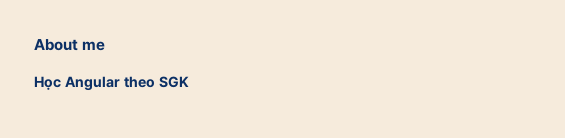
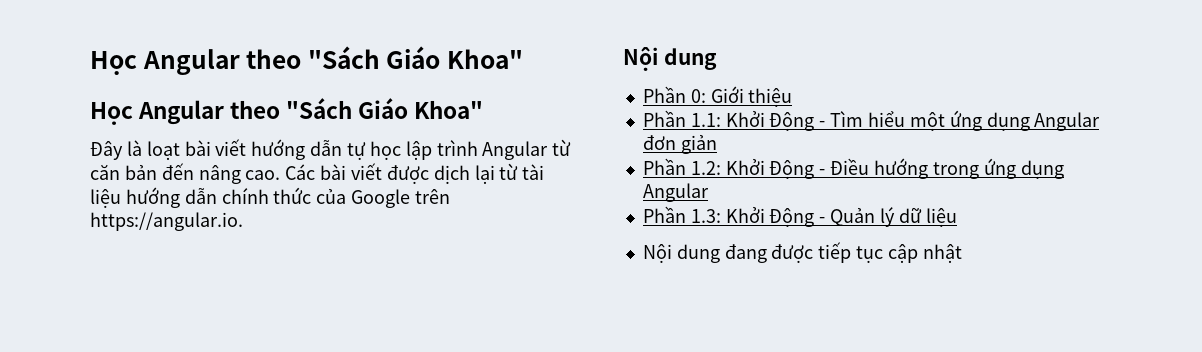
[34,39,106,51] [34,76,189,91] About me // Học Angular theo SGK -> [90,46,524,75] [90,98,484,125] [90,139,572,160] [90,163,545,184] [90,187,451,208] [90,212,243,231] [623,47,717,71] [642,86,793,107] [642,110,1101,131] [642,134,717,154] [642,158,1064,179] [642,183,709,202] [642,206,957,227] [642,242,962,263] Học Angular theo "Sách Giáo Khoa" // Học Angular theo "Sách Giáo Khoa" // Đây là loạt bài viết hướng dẫn tự học lập trình Angular từ căn bản đến nâng cao. Các bài viết được dịch lại từ tài liệu hướng dẫn chính thức của Google trên https://angular.io. // Nội dung // Phần 0: Giới thiệu // Phần 1.1: Khởi Động - Tìm hiểu một ứng dụng Angular đơn giản // Phần 1.2: Khởi Động - Điều hướng trong ứng dụng Angular // Phần 1.3: Khởi Động - Quản lý dữ liệu // Nội dung đang được tiếp tục cập nhật

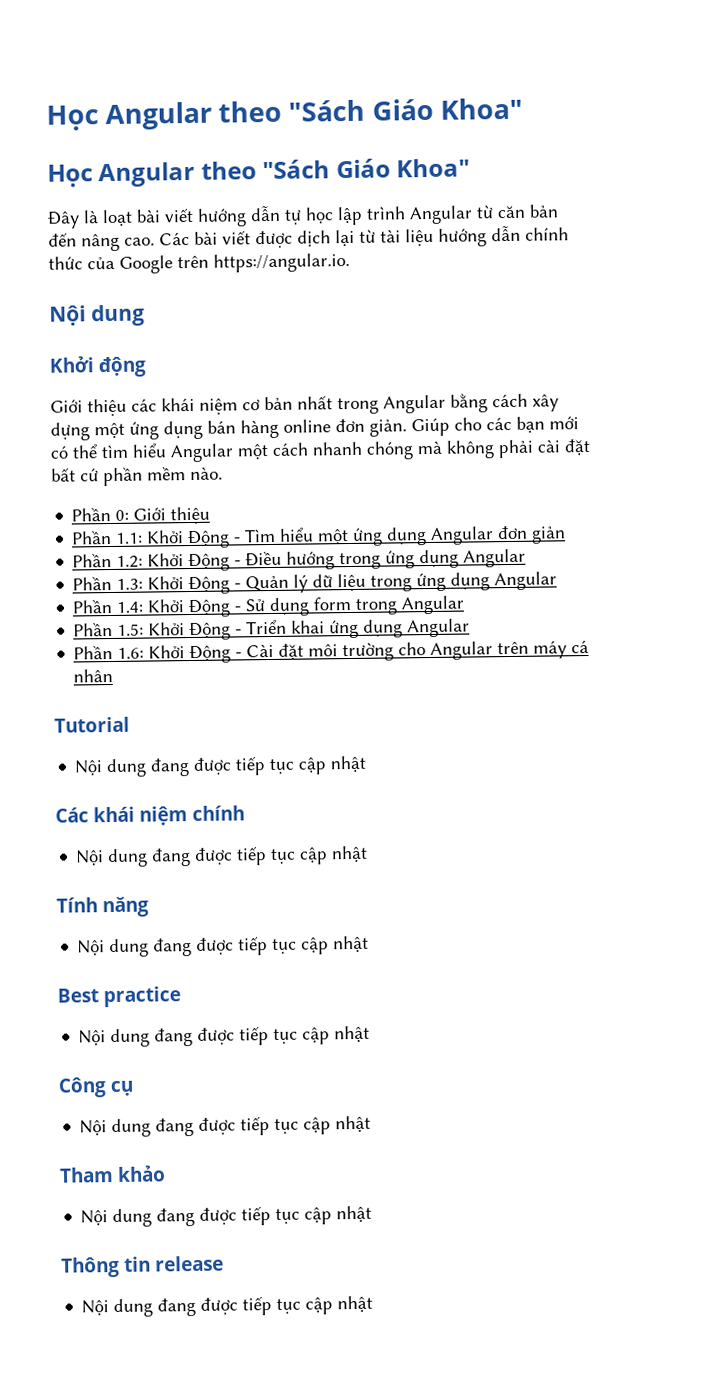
(717, 59) none -> [49,356,147,378] [50,393,559,417] [50,416,579,441] [50,438,591,463] [51,466,223,487] // Khởi động // Giới thiệu các khái niệm cơ bản nhất trong Angular bằng cách xây dựng một ứng dụng bán hàng online đơn giản. Giúp cho các bạn mới có thể tìm hiểu Angular một cách nhanh chóng mà không phải cài đặt bất cứ phần mềm nào.
[642,242,962,263] // Nội dung đang được tiếp tục cập nhật -> [370,571,558,592] [72,595,465,618] [73,618,471,641] [73,639,590,664] [73,668,114,683] [54,716,130,733] [74,755,367,778] [55,805,246,826] [75,845,369,868] [56,896,150,918] [77,935,370,958] [57,986,182,1008] [78,1025,371,1048] [58,1077,135,1098] [79,1115,372,1138] [59,1165,167,1183] [80,1205,373,1228] [61,1255,225,1278] [81,1295,374,1318] trong ứng dụng Angular // Phần 1.4: Khởi Động - Sử dụng form trong Angular // Phần 1.5: Khởi Động - Triển khai ứng dụng Angular // Phần 1.6: Khởi Động - Cài đặt môi trường cho Angular trên máy cá nhân // Tutorial // Nội dung đang được tiếp tục cập nhật // Các khái niệm chính // Nội dung đang được tiếp tục cập nhật // Tính năng // Nội dung đang được tiếp tục cập nhật // Best practice // Nội dung đang được tiếp tục cập nhật // Công cụ // Nội dung đang được tiếp tục cập nhật // Tham khảo // Nội dung đang được tiếp tục cập nhật // Thông tin release // Nội dung đang được tiếp tục cập nhật

